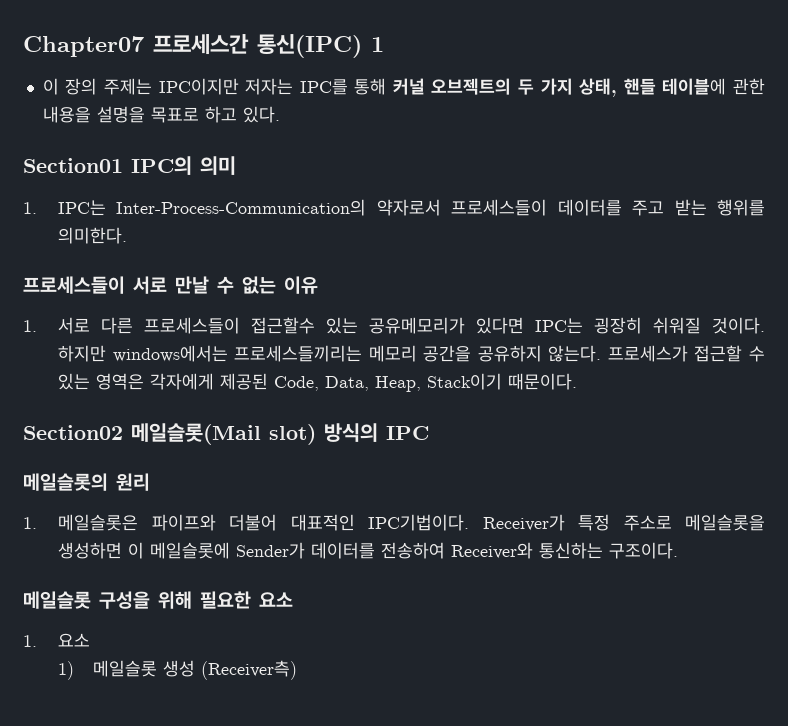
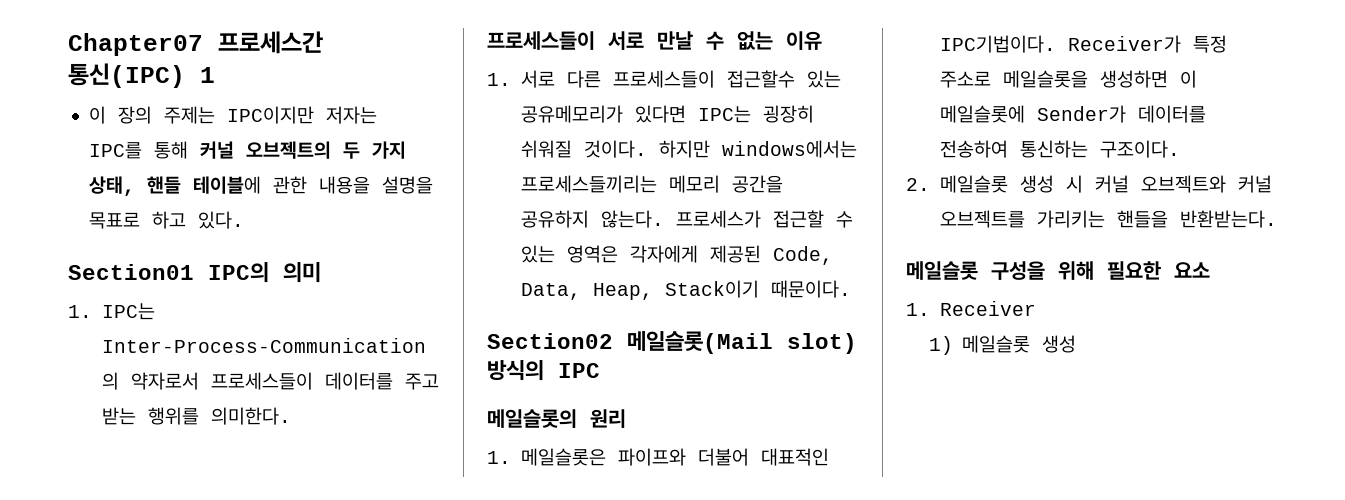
[451,542,534,559] Receiver와 -> (1008, 149) none
(679, 550) none -> [906,175,1272,193] [939,210,1277,228] // 2. 메일슬롯 생성 시 커널 오브젝트와 커널 오브젝트를 가리키는 핸들을 반환받는다.
[58,633,91,647] 요소 -> [939,301,1036,316] Receiver
[201,660,298,680] (Receiver측) -> (1077, 344) none

